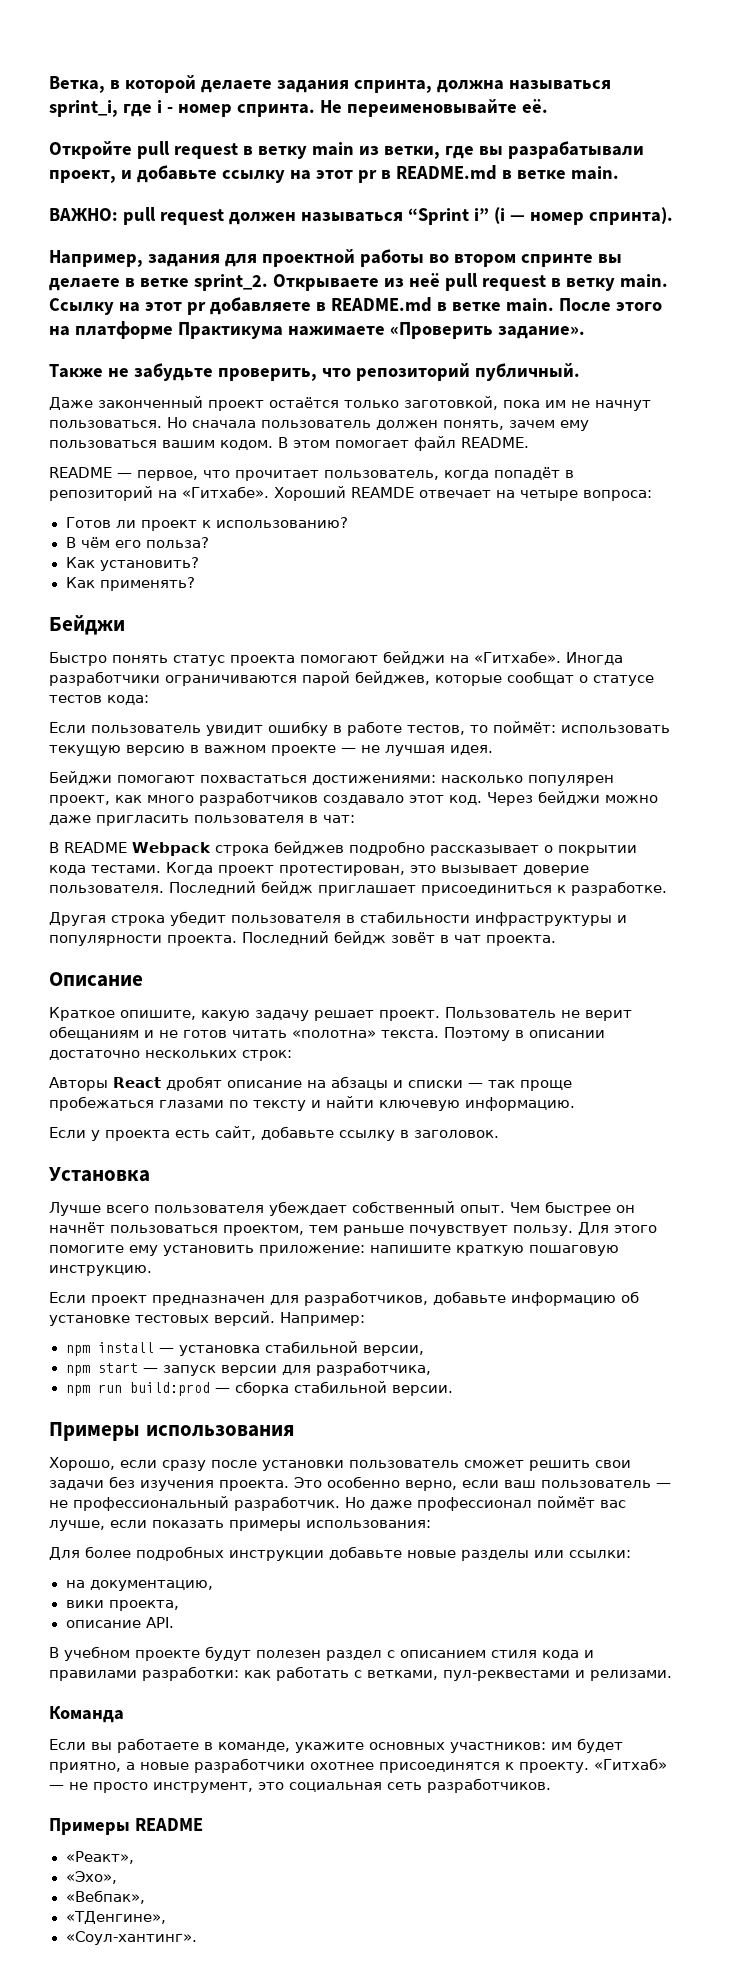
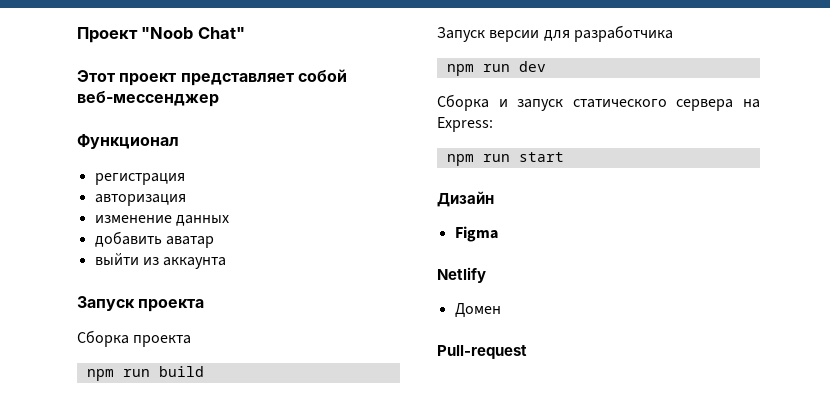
[49,75,611,93] [49,99,548,117] [49,141,644,159] [49,165,619,183] [49,207,673,225] [49,249,622,267] [49,273,668,291] [49,297,662,315] [49,321,585,339] [49,363,580,381] [49,396,651,411] [49,417,589,431] [49,436,529,451] [49,467,574,481] [49,486,652,501] [65,517,348,531] [65,537,209,548] [65,557,199,571] [65,577,195,591] [49,615,125,635] [49,651,623,666] [49,671,654,686] [49,695,149,705] [49,721,670,736] [49,745,493,756] [49,771,614,786] [49,791,658,806] [49,815,355,826] [49,841,637,856] [49,862,589,876] [49,881,667,896] [49,911,627,926] [49,931,556,946] [49,972,143,987] [49,1007,632,1021] [49,1026,605,1041] [49,1050,292,1061] [49,1076,572,1091] [49,1096,575,1111] [49,1126,499,1141] [49,1167,150,1182] [49,1201,635,1216] [49,1222,657,1236] [49,1245,619,1256] [49,1265,152,1276] [49,1291,639,1306] [49,1311,365,1326] [65,1341,424,1356] [65,1361,431,1376] [65,1381,453,1396] [49,1422,294,1441] [49,1457,631,1471] [49,1476,671,1491] [49,1496,626,1511] [49,1520,431,1531] [49,1546,631,1561] [65,1580,213,1591] [65,1600,179,1611] [65,1617,174,1628] [49,1646,594,1661] [49,1666,672,1681] [49,1706,124,1723] [49,1738,623,1753] [49,1758,667,1773] [49,1778,551,1793] [49,1818,203,1835] [65,1851,134,1864] [65,1871,117,1884] [65,1890,145,1904] [65,1911,166,1924] [65,1931,197,1945] Ветка, в которой делаете задания спринта, должна называться sprint_i, где i - номер спринта. Не переименовывайте её. // Откройте pull request в ветку main из ветки, где вы разрабатывали проект, и добавьте ссылку на этот pr в README.md в ветке main. // ВАЖНО: pull request должен называться “Sprint i” (i — номер спринта). // Например, задания для проектной работы во втором спринте вы делаете в ветке sprint_2. Открываете из неё pull request в ветку main. Ссылку на этот pr добавляете в README.md в ветке main. После этого на платформе Практикума нажимаете «Проверить задание». // Также не забудьте проверить, что репозиторий публичный. // Даже законченный проект остаётся только заготовкой, пока им не начнут пользоваться. Но сначала пользователь должен понять, зачем ему пользоваться вашим кодом. В этом помогает файл README. // README — первое, что прочитает пользователь, когда попадёт в репозиторий на «Гитхабе». Хороший REAMDE отвечает на четыре вопроса: // Готов ли проект к использованию? // В чём его польза? // Как установить? // Как применять? // Бейджи // Быстро понять статус проекта помогают бейджи на «Гитхабе». Иногда разработчики ограничиваются парой бейджев, которые сообщат о статусе тестов кода: // Если пользователь увидит ошибку в работе тестов, то поймёт: использовать текущую версию в важном проекте — не лучшая идея. // Бейджи помогают похвастаться достижениями: насколько популярен проект, как много разработчиков создавало этот код. Через бейджи можно даже пригласить пользователя в чат: // В README Webpack строка бейджев подробно рассказывает о покрытии кода тестами. Когда проект протестирован, это вызывает доверие пользователя. Последний бейдж приглашает присоединиться к разработке. // Другая строка убедит пользователя в стабильности инфраструктуры и популярности проекта. Последний бейдж зовёт в чат проекта. // Описание // Краткое опишите, какую задачу решает проект. Пользователь не верит обещаниям и не готов читать «полотна» текста. Поэтому в описании достаточно нескольких строк: // Авторы React дробят описание на абзацы и списки — так проще пробежаться глазами по тексту и найти ключевую информацию. // Если у проекта есть сайт, добавьте ссылку в заголовок. // Установка // Лучше всего пользователя убеждает собственный опыт. Чем быстрее он начнёт пользоваться проектом, тем раньше почувствует пользу. Для этого помогите ему установить приложение: напишите краткую пошаговую инструкцию. // Если проект предназначен для разработчиков, добавьте информацию об установке тестовых версий. Например: // npm install — установка стабильной версии, // npm start — запуск версии для разработчика, // npm run build:prod — сборка стабильной версии. // Примеры использования // Хорошо, если сразу после установки пользователь сможет решить свои задачи без изучения проекта. Это особенно верно, если ваш пользователь — не профессиональный разработчик. Но даже профессионал поймёт вас лучше, если показать примеры использования: // Для более подробных инструкции добавьте новые разделы или ссылки: // на документацию, // вики проекта, // описание API. // В учебном проекте будут полезен раздел с описанием стиля кода и правилами разработки: как работать с ветками, пул-реквестами и релизами. // Команда // Если вы работаете в команде, укажите основных участников: им будет приятно, а новые разработчики охотнее присоединятся к проекту. «Гитхаб» — не просто инструмент, это социальная сеть разработчиков. // Примеры README // «Реакт», // «Эхо», // «Вебпак», // «ТДенгине», // «Соул-хантинг». -> [77,27,245,43] [77,69,347,86] [77,91,219,107] [77,133,179,149] [94,173,185,185] [94,194,186,206] [94,215,229,226] [94,231,214,248] [94,253,227,269] [77,296,205,312] [77,330,192,347] [86,366,204,381] [437,25,673,42] [446,61,546,76] [437,94,760,111] [437,117,493,132] [446,152,564,166] [437,191,494,207] [454,226,498,242] [437,267,486,283] [454,303,501,318] [437,345,527,359] Проект "Noob Chat" // Этот проект представляет собой веб-мессенджер // Функционал // регистрация // авторизация // изменение данных // добавить аватар // выйти из аккаунта // Запуск проекта // Сборка проекта // npm run build // Запуск версии для разработчика // npm run dev // Сборка и запуск статического сервера на Express: // npm run start // Дизайн // Figma // Netlify // Домен // Pull-request

